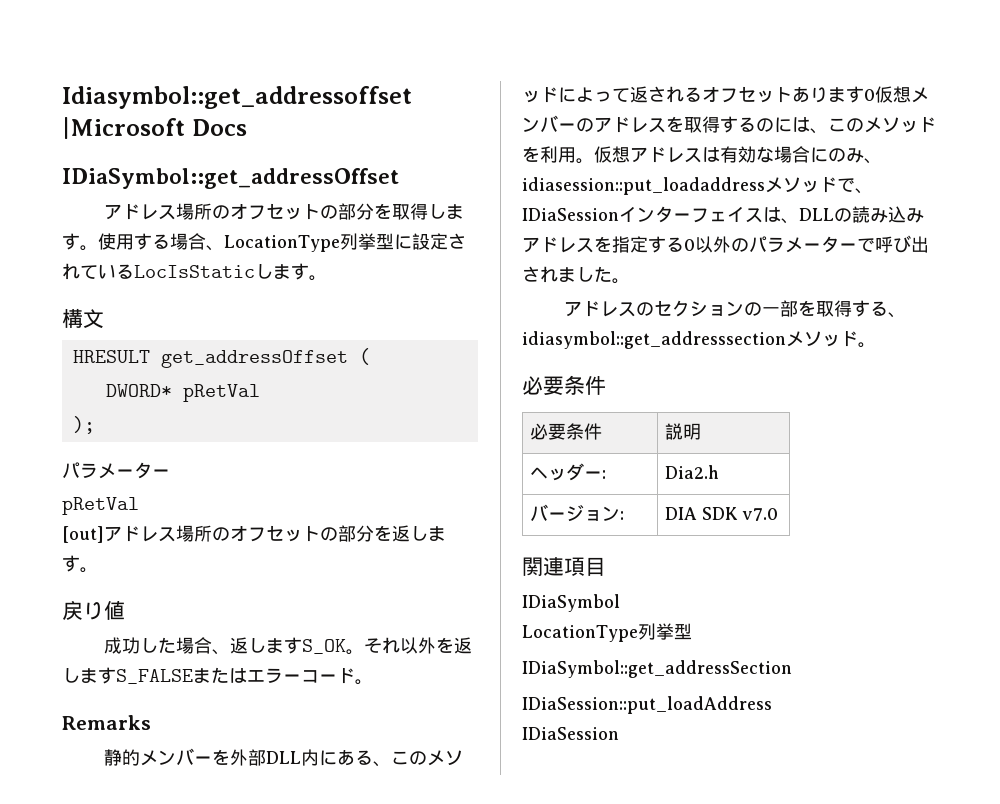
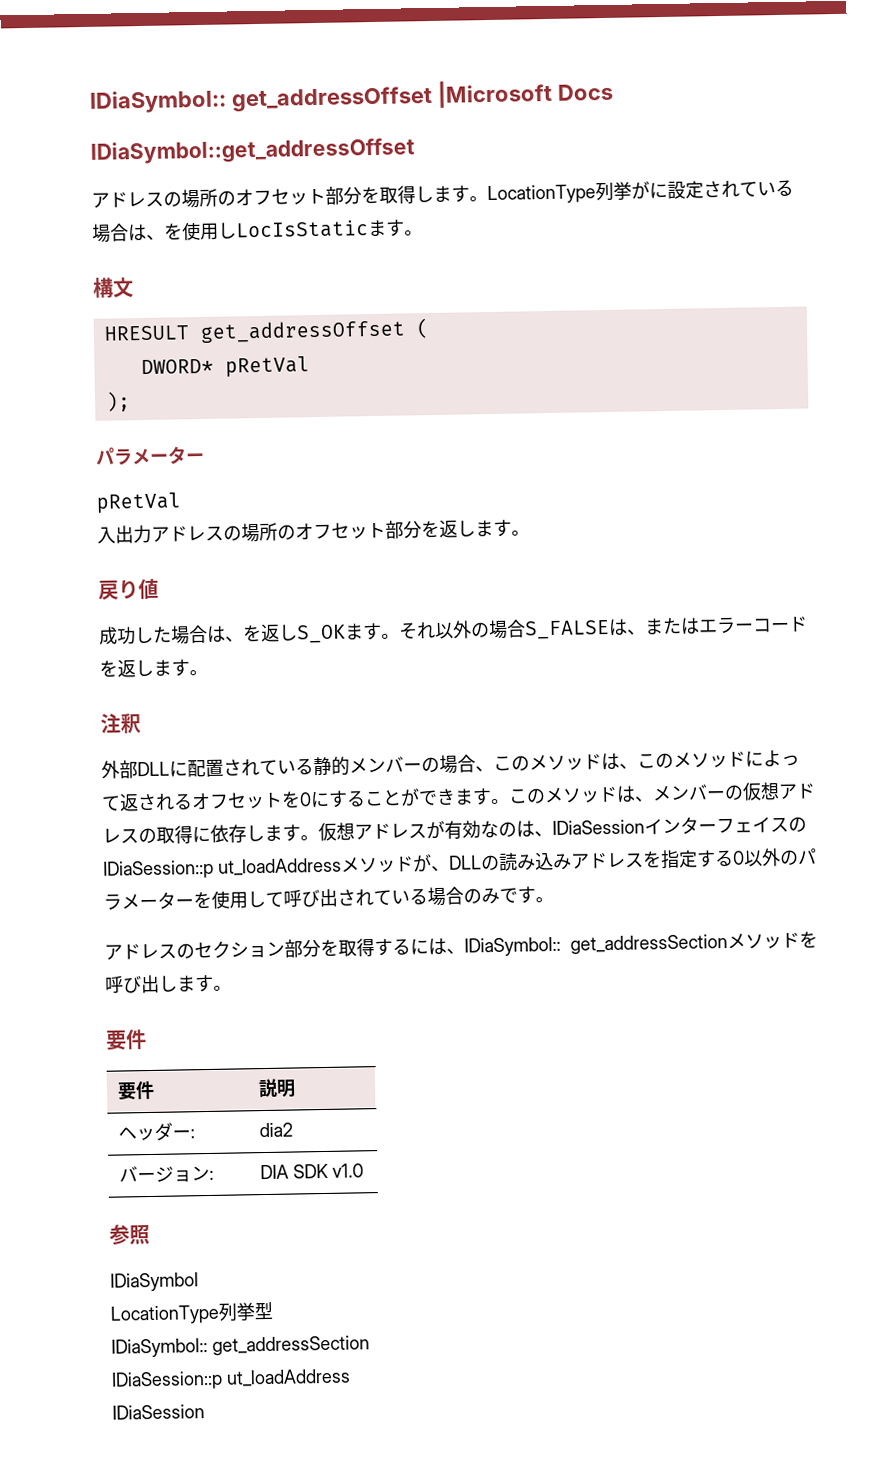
[62,86,412,109] Idiasymbol::get_addressoffset -> [89,85,433,114] IDiaSymbol:: get_addressOffset
[176,203,339,220] 場所のオフセットの -> [163,188,326,209] の場所のオフセット
[98,233,394,252] 使用する場合、LocationType列挙型 -> [487,181,650,205] LocationType列挙が
[134,264,273,279] LocIsStaticし -> [92,220,369,243] 場合は、を使用しLocIsStatic
[62,525,338,543] [out]アドレス場所のオフセットの -> [97,522,386,544] 入出力アドレスの場所のオフセット
[212,637,473,655] [62,667,193,684] 、返しますS_OK。それ以外を返しますS_FALSE -> [206,618,646,644] は、を返しS_OKます。それ以外の場合S_FALSEは、
[355,679,373,685] [62,715,151,730] [104,748,374,766] 。 // Remarks // 静的メンバーを外部DLL内にある -> [99,659,208,678] [100,713,141,734] [101,752,620,779] を返します。 // 注釈 // 外部DLLに配置されている静的メンバーの場合、このメソッドは
[792,86,929,103] [522,115,936,134] [522,146,882,164] [522,177,855,195] あります0仮想メンバーのアドレスを取得するのには、このメソッドを利用。仮想アドレスは有効な場合にのみ、idiasession::put_loadaddressメソッドで -> [281,782,816,808] [102,820,535,844] を0にすることができます。このメソッドは、メンバーの仮想アドレスの取得に依存します。仮想アドレスが有効なのは
[763,207,781,222] は -> [788,816,807,832] [103,854,432,880] のIDiaSession::p ut_loadAddressメソッドが
[857,235,929,253] [522,266,612,283] で呼び出されました -> [193,886,536,909] を使用して呼び出されている場合のみです
[744,300,907,318] [522,331,876,349] [522,375,585,395] の一部を取得する、idiasymbol::get_addresssectionメソッド。 // 必要条 -> [284,931,818,958] [105,974,232,994] [105,1029,127,1051] 部分を取得するには、IDiaSymbol:: get_addressSectionメソッドを呼び出します。 // 要
[529,423,584,440] 必要条 -> [116,1082,137,1100] 要
[664,465,719,479] Dia2.h -> [258,1122,293,1138] dia2
[741,508,778,521] [522,557,606,576] v7.0 // 関連項目 -> [331,1163,364,1178] [109,1224,150,1245] v1.0 // 参照
[522,660,792,678] [522,696,772,714] IDiaSymbol::get_addressSection // IDiaSession::put_loadAddress -> [111,1335,370,1358] [111,1368,351,1391] IDiaSymbol:: get_addressSection // IDiaSession::p ut_loadAddress

